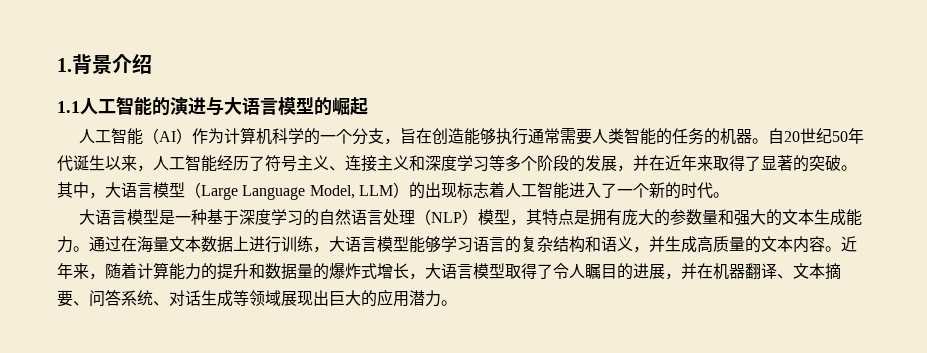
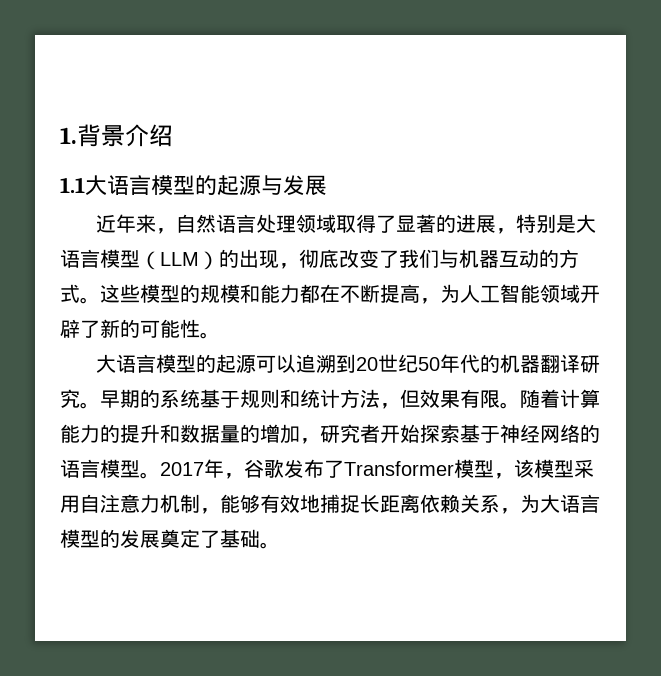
[80,96,368,116] [78,127,864,145] [57,155,857,172] [57,182,729,200] [78,209,862,226] [57,236,857,253] [57,263,105,280] 人工智能的演进与大语言模型的崛起 // 人工智能（AI）作为计算机科学的一个分支，旨在创造能够执行通常需要人类智能的任务的机器。自20世纪50年代诞生以来，人工智能经历了符号主义、连接主义和深度学习等多个阶段的发展，并在近年来取得了显著的突破。其中，大语言模型（Large Language Model, LLM）的出现标志着人工智能进入了一个新的时代。 // 大语言模型是一种基于深度学习的自然语言处理（NLP）模型，其特点是拥有庞大的参数量和强大的文本生成能力。通过在海量文本数据上进行训练，大语言模型能够学习语言的复杂结构和语义，并生成高质量的文本内容。近年来， -> [85,175,327,196] [95,214,596,234] [60,249,579,270] [60,284,600,304] [60,319,220,339] [95,354,600,373] [60,389,520,409] 大语言模型的起源与发展 // 近年来，自然语言处理领域取得了显著的进展，特别是大语言模型（LLM）的出现，彻底改变了我们与机器互动的方式。这些模型的规模和能力都在不断提高，为人工智能领域开辟了新的可能性。 // 大语言模型的起源可以追溯到20世纪50年代的机器翻译研究。早期的系统基于规则和统计方法，但效果有限。
[329,263,841,280] [57,289,441,307] 爆炸式增长，大语言模型取得了令人瞩目的进展，并在机器翻译、文本摘要、问答系统、对话生成等领域展现出巨大的应用潜力 -> [260,424,600,444] [60,459,594,479] [60,494,600,514] [60,529,260,548] 增加，研究者开始探索基于神经网络的语言模型。2017年，谷歌发布了Transformer模型，该模型采用自注意力机制，能够有效地捕捉长距离依赖关系，为大语言模型的发展奠定了基础

